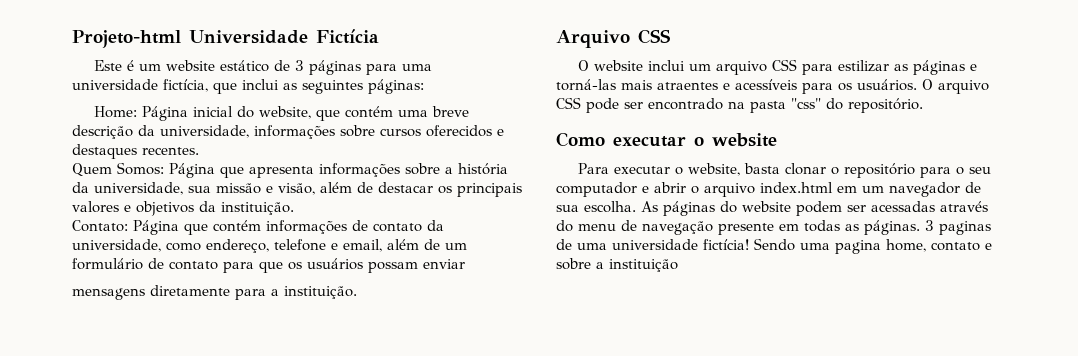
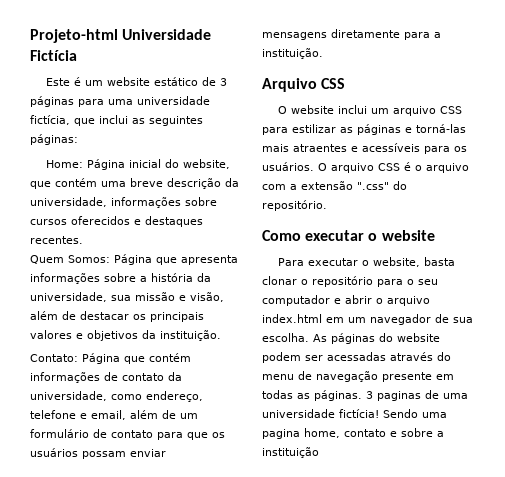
[586,98,821,113] pode ser encontrado na pasta "css" -> [404,162,469,173] [262,181,389,190] é o arquivo com a extensão ".css"

